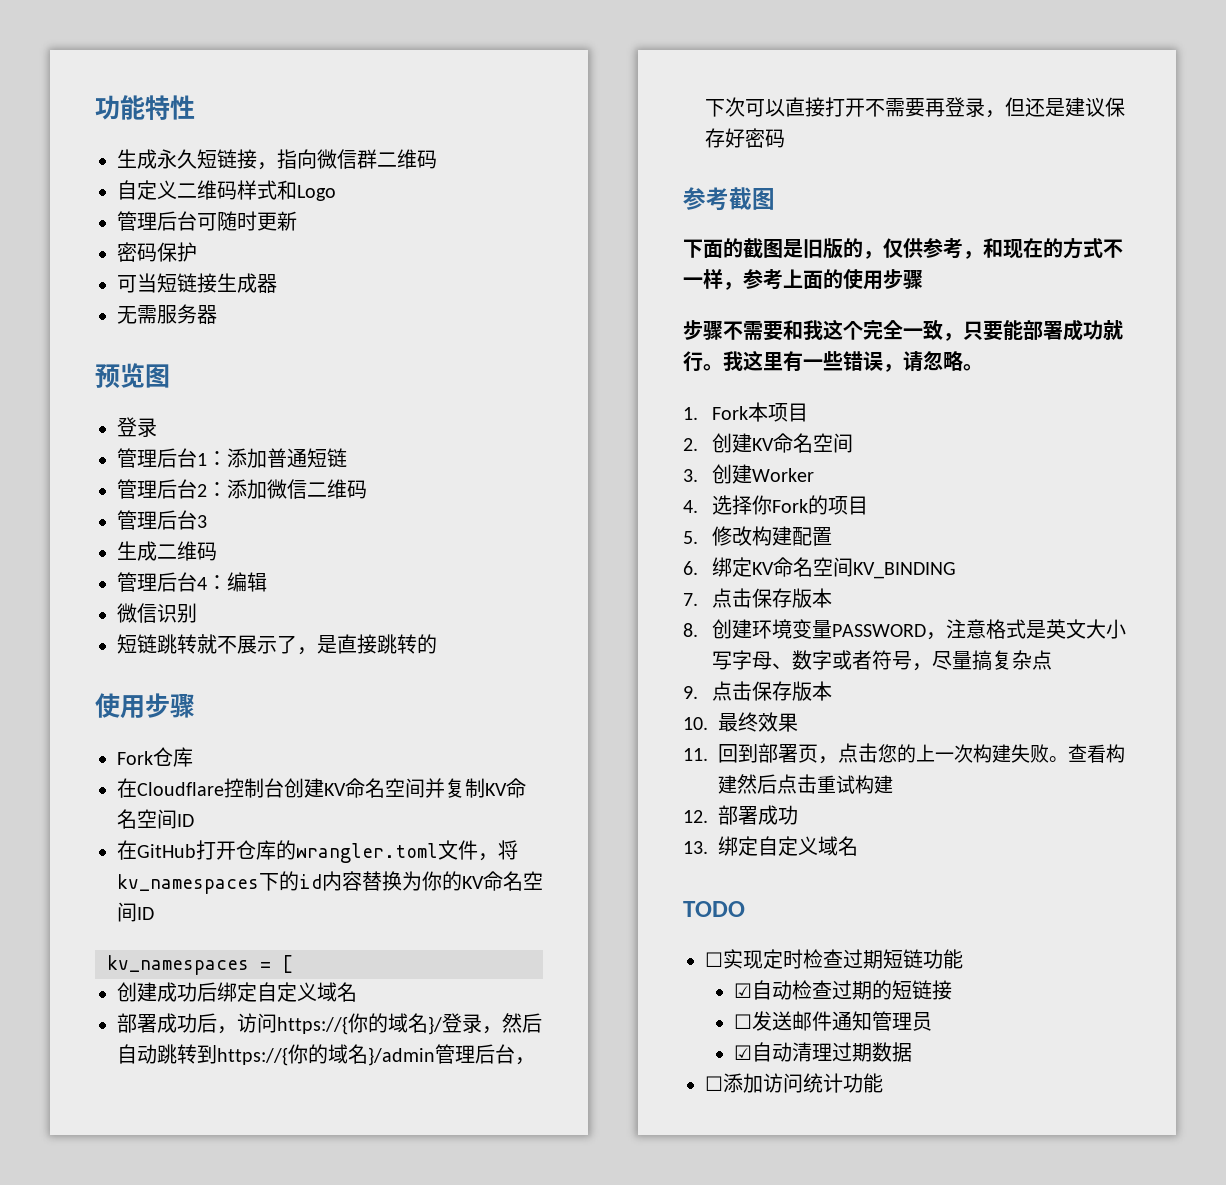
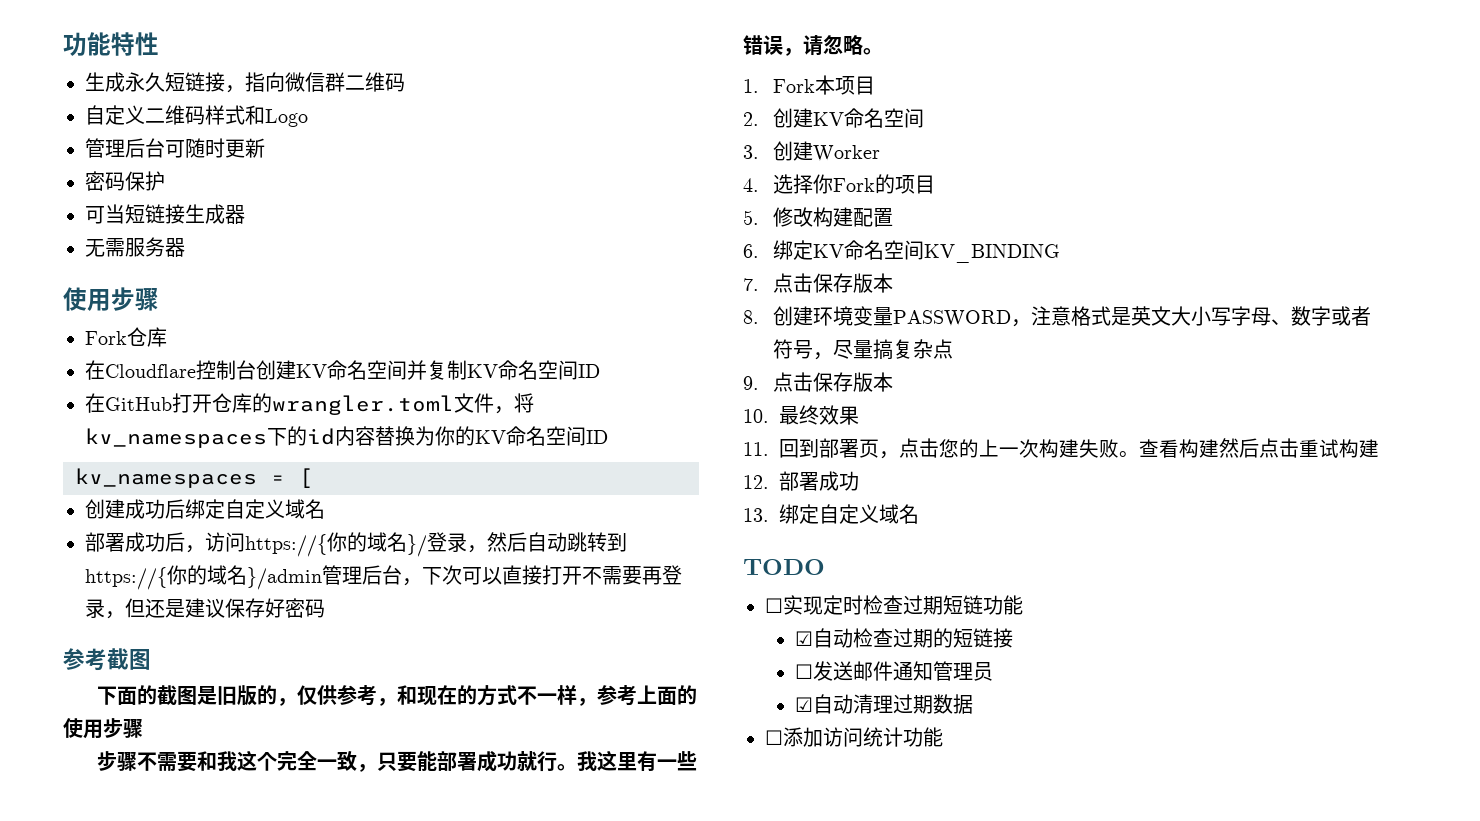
[95,363,170,388] [117,417,157,437] [117,448,347,468] [117,479,367,499] [117,510,207,530] [117,541,217,561] [117,572,267,592] [117,603,197,623] [117,634,437,655] // 预览图 // 登录 // 管理后台1：添加普通短链 // 管理后台2：添加微信二维码 // 管理后台3 // 生成二维码 // 管理后台4：编辑 // 微信识别 // 短链跳转就不展示了，是直接跳转的 -> (185, 247) none

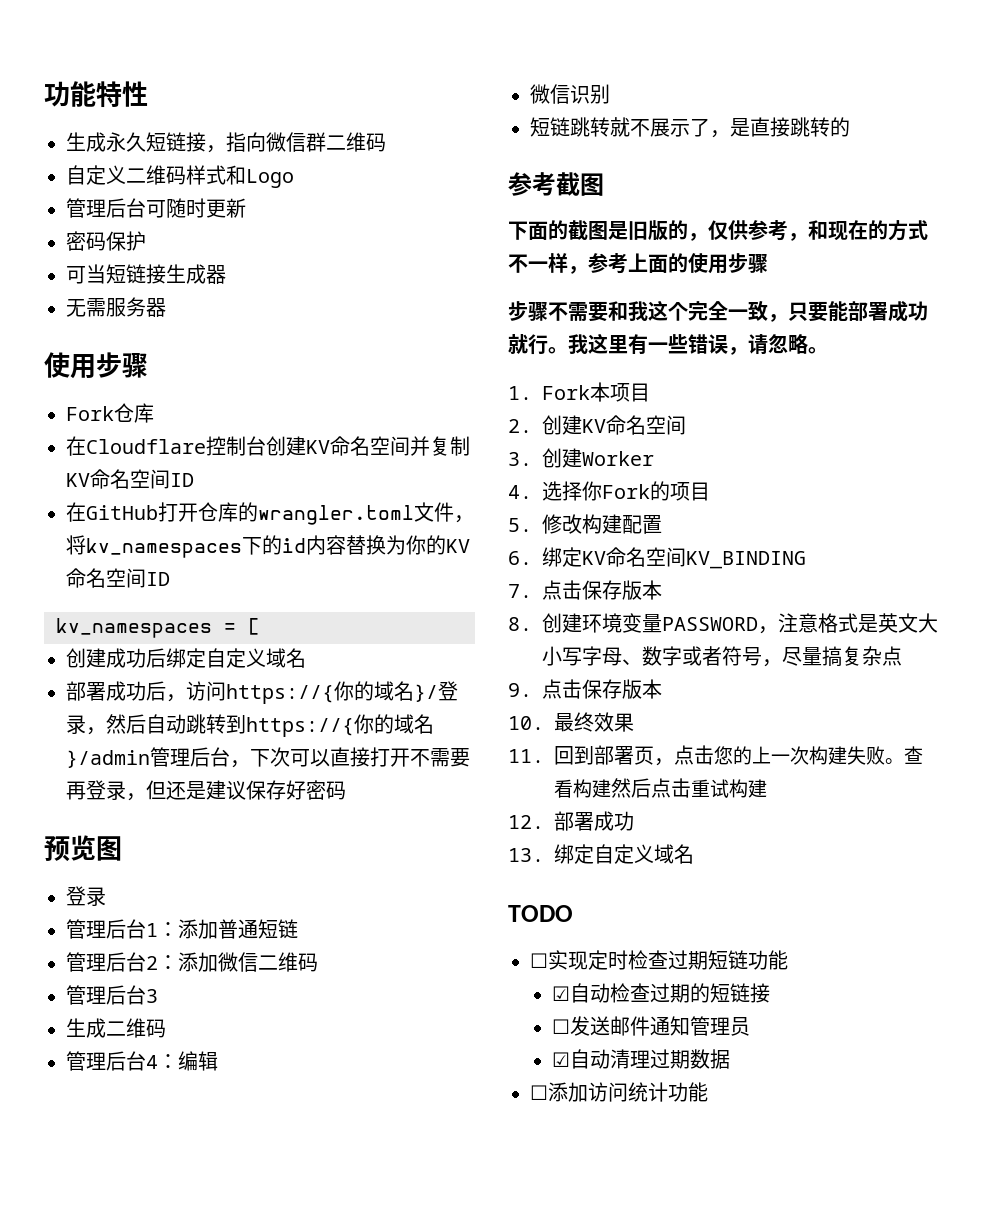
(325, 608) none -> [44,835,122,862] [66,886,106,906] [66,919,298,939] [66,952,318,972] [66,985,158,1005] [66,1018,166,1038] [66,1051,218,1071] [530,84,610,104] [530,117,850,138] // 预览图 // 登录 // 管理后台1：添加普通短链 // 管理后台2：添加微信二维码 // 管理后台3 // 生成二维码 // 管理后台4：编辑 // 微信识别 // 短链跳转就不展示了，是直接跳转的

